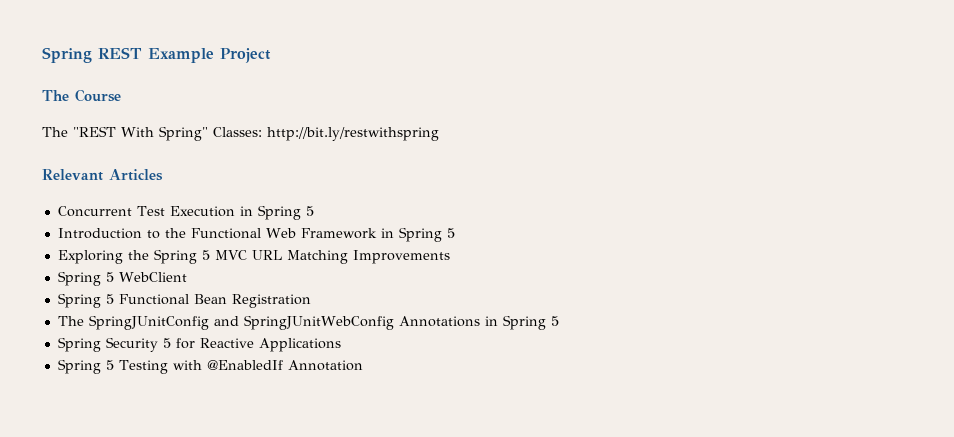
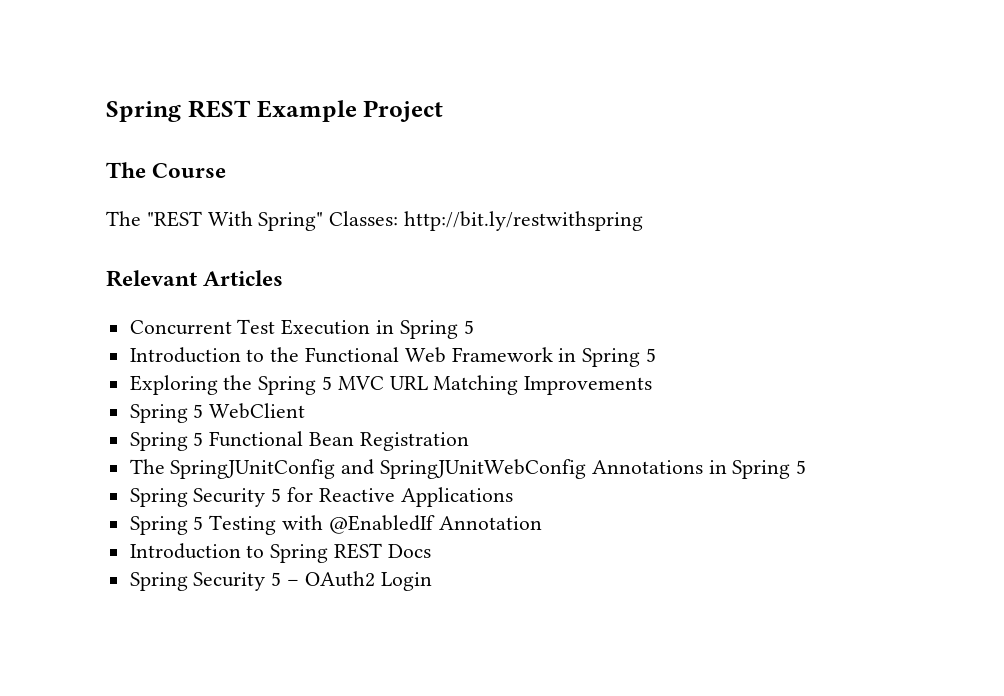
(363, 365) none -> [129,543,431,563] [129,571,432,591] // Introduction to Spring REST Docs // Spring Security 5 – OAuth2 Login

